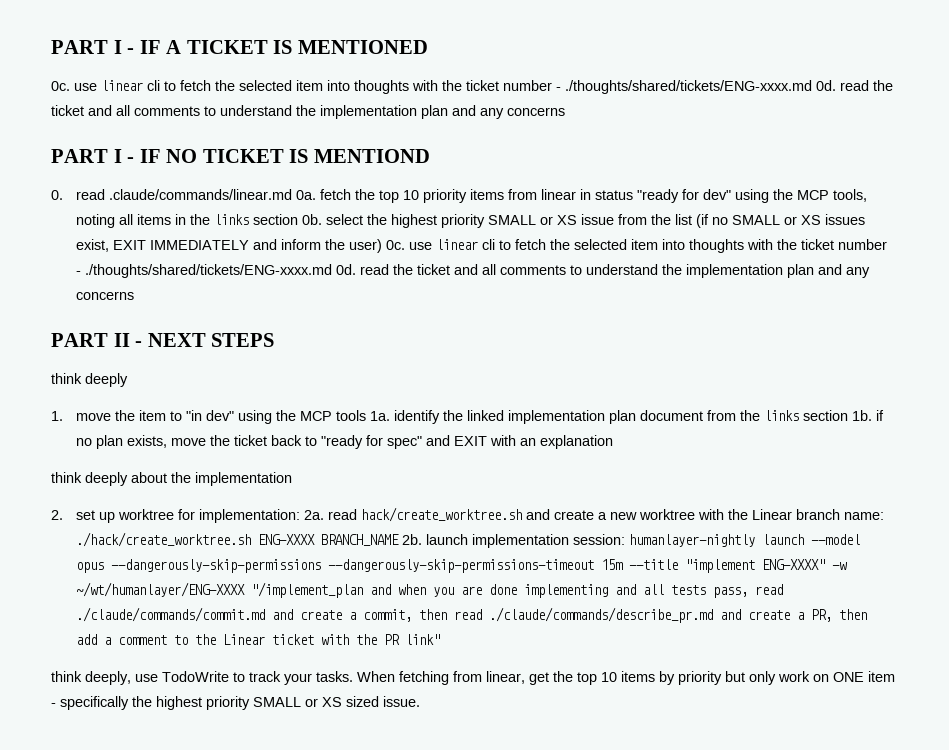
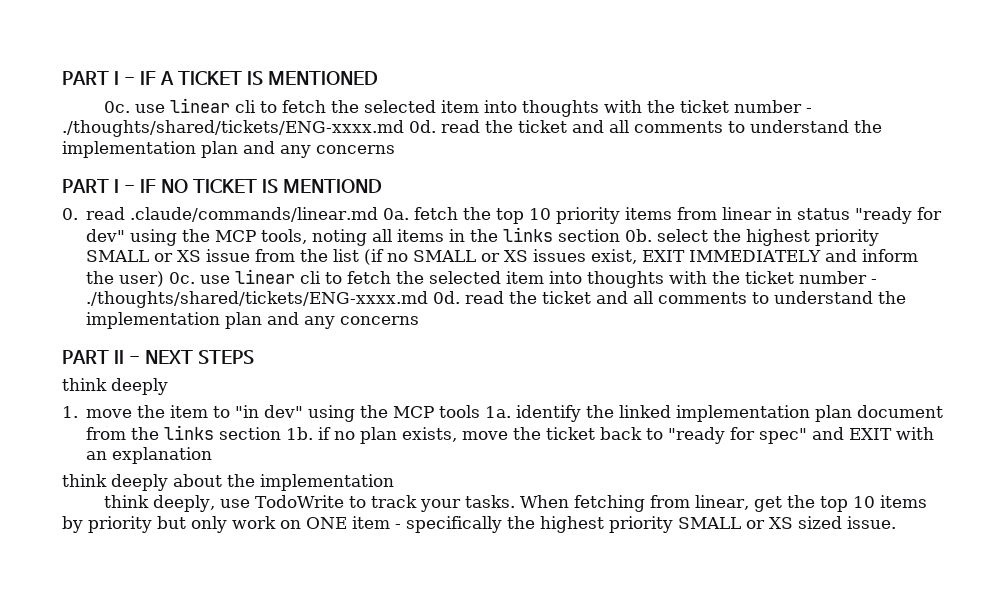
[51,507,885,523] [76,532,861,548] [76,559,848,573] [76,582,784,598] [76,607,868,623] [76,634,441,645] // 2. set up worktree for implementation: 2a. read hack/create_worktree.sh and create a new worktree with the Linear branch name: ./hack/create_worktree.sh ENG-XXXX BRANCH_NAME 2b. launch implementation session: humanlayer-nightly launch --model opus --dangerously-skip-permissions --dangerously-skip-permissions-timeout 15m --title "implement ENG-XXXX" -w ~/wt/humanlayer/ENG-XXXX "/implement_plan and when you are done implementing and all tests pass, read ./claude/commands/commit.md and create a commit, then read ./claude/commands/describe_pr.md and create a PR, then add a comment to the Linear ticket with the PR link" -> (394, 482) none

